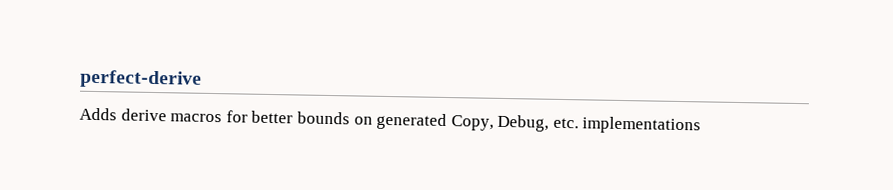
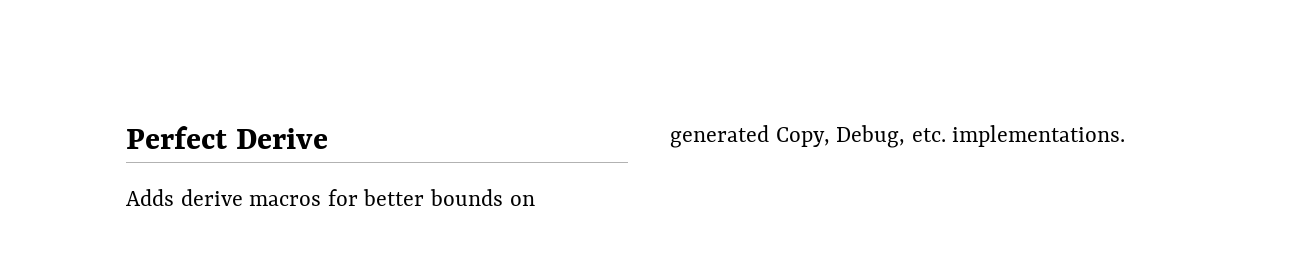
[80,69,202,89] perfect-derive -> [126,126,329,149] Perfect Derive
[582,116,702,135] implementations -> [952,125,1126,147] implementations.

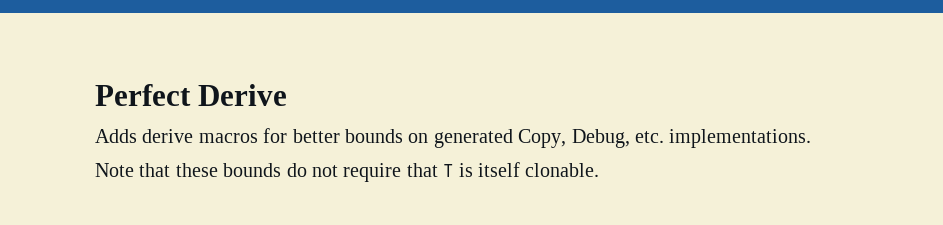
(1126, 136) none -> [95,162,600,182] // Note that these bounds do not require that T is itself clonable.

